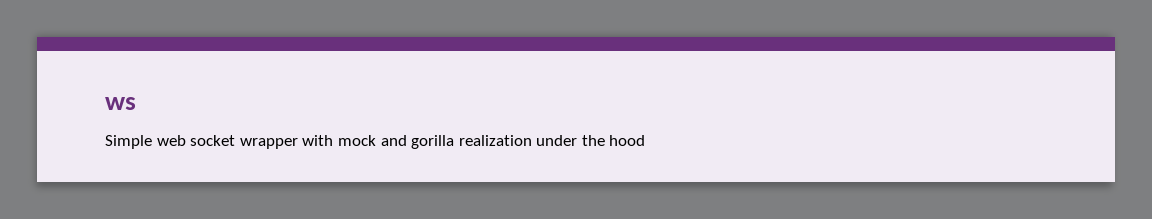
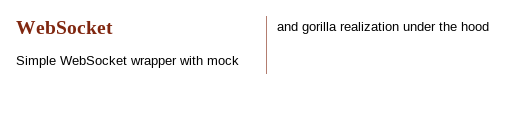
[105,97,136,110] ws -> [16,21,113,34] WebSocket
[156,135,236,146] web socket -> [60,56,127,65] WebSocket

